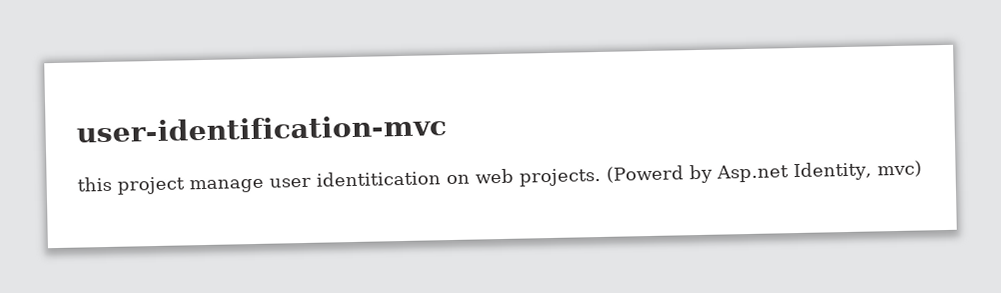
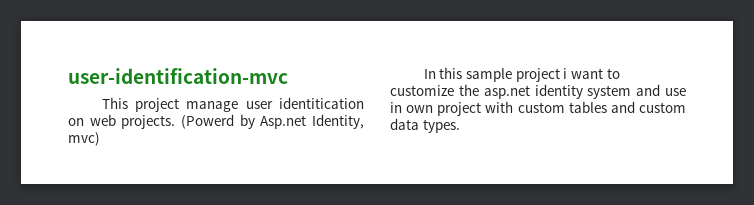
[77,176,112,192] this -> [101,97,128,109] This
(922, 169) none -> [423,67,620,82] [390,84,686,99] [390,101,686,116] [390,118,460,133] // In this sample project i want to customize the asp.net identity system and use in own project with custom tables and custom data types.

